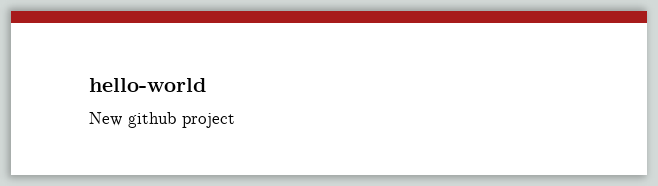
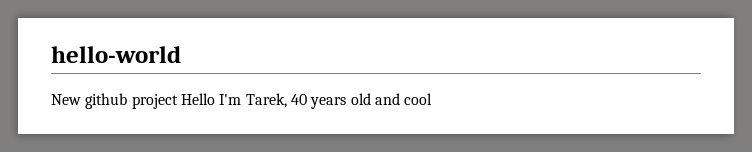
(235, 120) none -> [180,93,433,109] Hello I'm Tarek, 40 years old and cool

